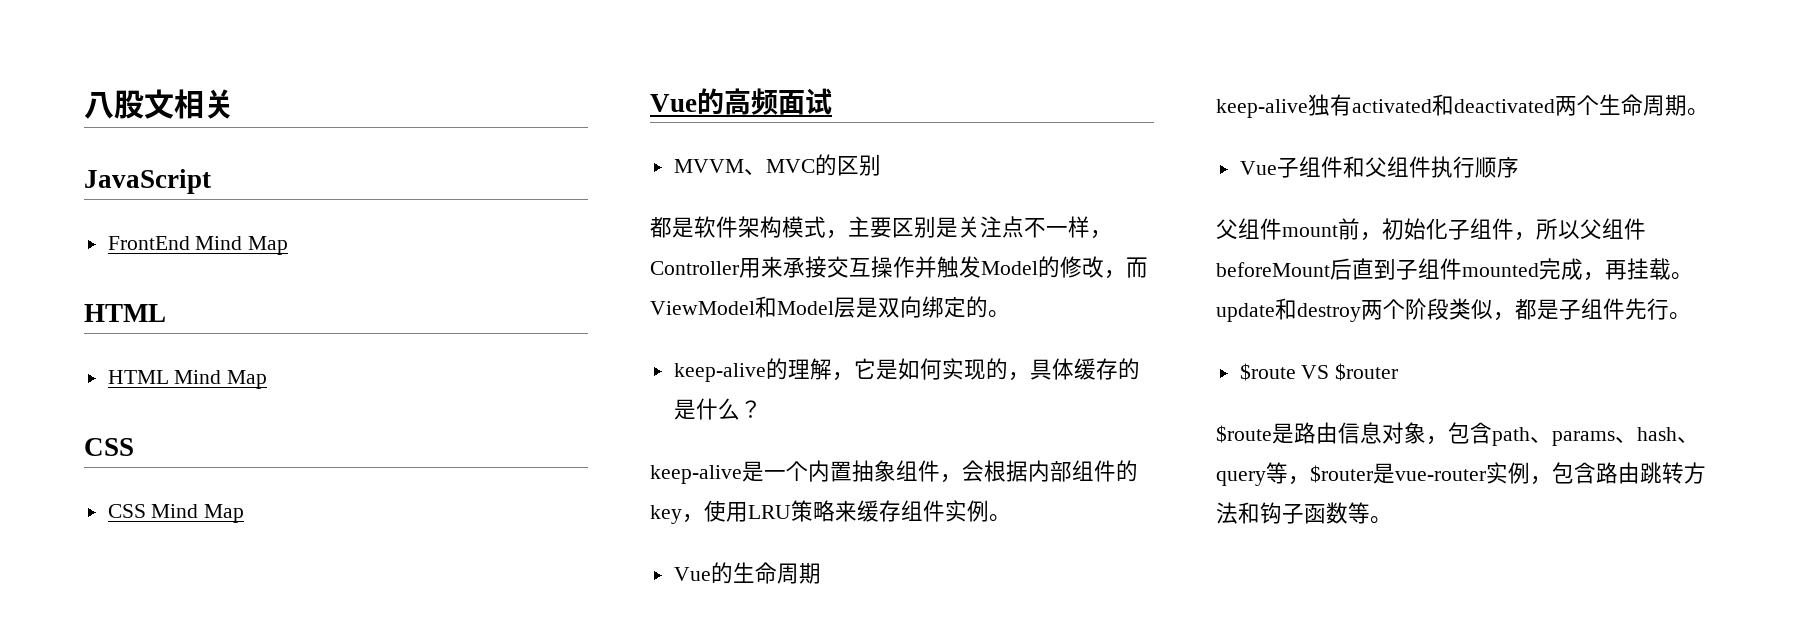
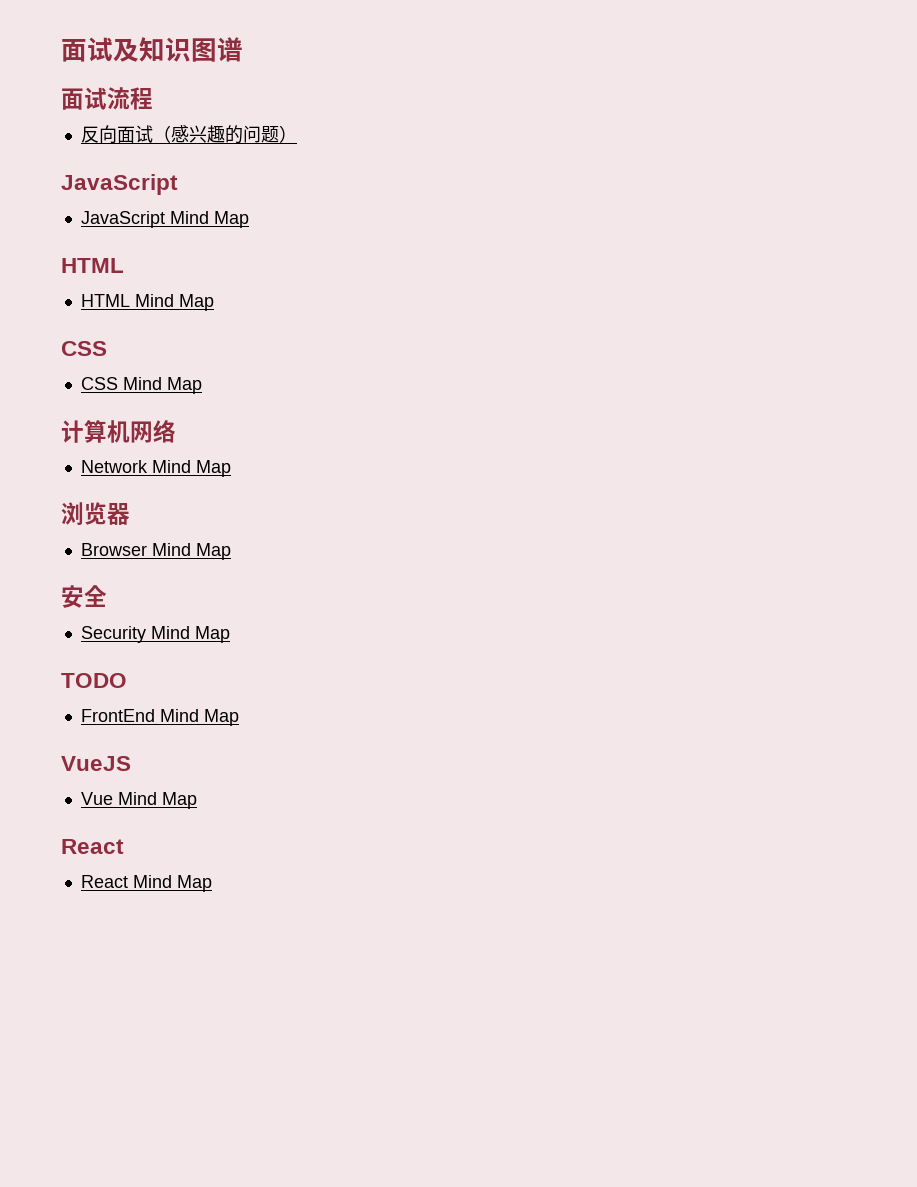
[84,89,234,119] 八股文相关 -> [61,37,243,62] [61,87,153,110] [80,125,297,144] 面试及知识图谱 // 面试流程 // 反向面试（感兴趣的问题）
[107,236,190,250] FrontEnd -> [80,211,165,228] JavaScript
[650,88,832,115] [673,154,881,176] [650,216,1112,239] [650,256,1148,279] [650,296,1010,318] [673,358,1140,382] [673,398,762,420] [650,460,1138,484] [650,500,1011,524] [673,562,821,584] [1216,94,1709,118] [1239,156,1519,178] [1216,218,1646,241] [1216,258,1693,281] [1216,298,1691,322] [1239,363,1399,381] [1216,422,1699,446] [1216,462,1706,486] [1216,502,1392,524] Vue的高频面试 // MVVM、MVC的区别 // 都是软件架构模式，主要区别是关注点不一样，Controller用来承接交互操作并触发Model的修改，而ViewModel和Model层是双向绑定的。 // keep-alive的理解，它是如何实现的，具体缓存的是什么？ // keep-alive是一个内置抽象组件，会根据内部组件的key，使用LRU策略来缓存组件实例。 // Vue的生命周期 // keep-alive独有activated和deactivated两个生命周期。 // Vue子组件和父组件执行顺序 // 父组件mount前，初始化子组件，所以父组件beforeMount后直到子组件mounted完成，再挂载。update和destroy两个阶段类似，都是子组件先行。 // $route VS $router // $route是路由信息对象，包含path、params、hash、query等，$router是vue-router实例，包含路由跳转方法和钩子函数等。 -> [61,419,176,443] [80,460,231,477] [61,502,130,526] [80,543,231,560] [61,585,107,608] [80,626,230,643] [61,673,127,688] [80,709,239,726] [61,756,131,771] [80,792,197,809] [61,839,124,854] [80,875,212,892] 计算机网络 // Network Mind Map // 浏览器 // Browser Mind Map // 安全 // Security Mind Map // TODO // FrontEnd Mind Map // VueJS // Vue Mind Map // React // React Mind Map

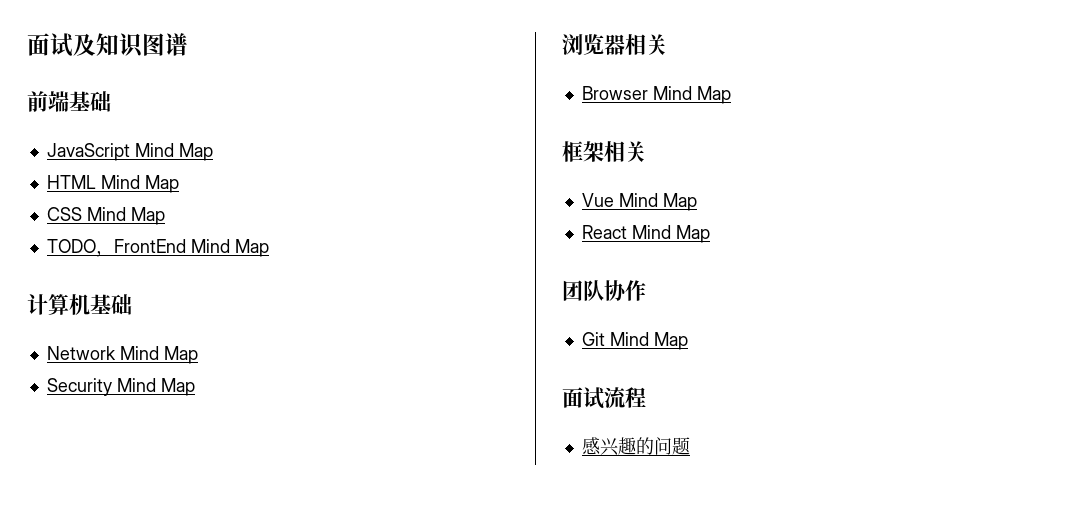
(243, 49) none -> [27,91,111,112] [46,143,213,161] [46,175,179,193] [46,207,165,225] [46,239,269,257] [27,294,132,315] [46,346,198,364] [46,378,195,396] [562,34,667,55] [581,86,731,104] [562,141,646,162] [581,193,697,211] [581,225,710,243] [562,280,646,301] [581,332,688,350] // 前端基础 // JavaScript Mind Map // HTML Mind Map // CSS Mind Map // TODO，FrontEnd Mind Map // 计算机基础 // Network Mind Map // Security Mind Map // 浏览器相关 // Browser Mind Map // 框架相关 // Vue Mind Map // React Mind Map // 团队协作 // Git Mind Map
[80,125,171,143] 反向面试（ -> (646, 397) none
[278,125,297,143] [61,174,178,195] [80,211,249,228] [61,258,124,273] [80,294,214,311] [61,341,107,356] [80,377,202,394] [61,419,176,443] [80,460,231,477] [61,502,130,526] [80,543,231,560] [61,585,107,608] [80,626,230,643] [61,673,127,688] [80,709,239,726] [61,756,131,771] [80,792,197,809] [61,839,124,854] [80,875,212,892] ） // JavaScript // JavaScript Mind Map // HTML // HTML Mind Map // CSS // CSS Mind Map // 计算机网络 // Network Mind Map // 浏览器 // Browser Mind Map // 安全 // Security Mind Map // TODO // FrontEnd Mind Map // VueJS // Vue Mind Map // React // React Mind Map -> (690, 446) none

